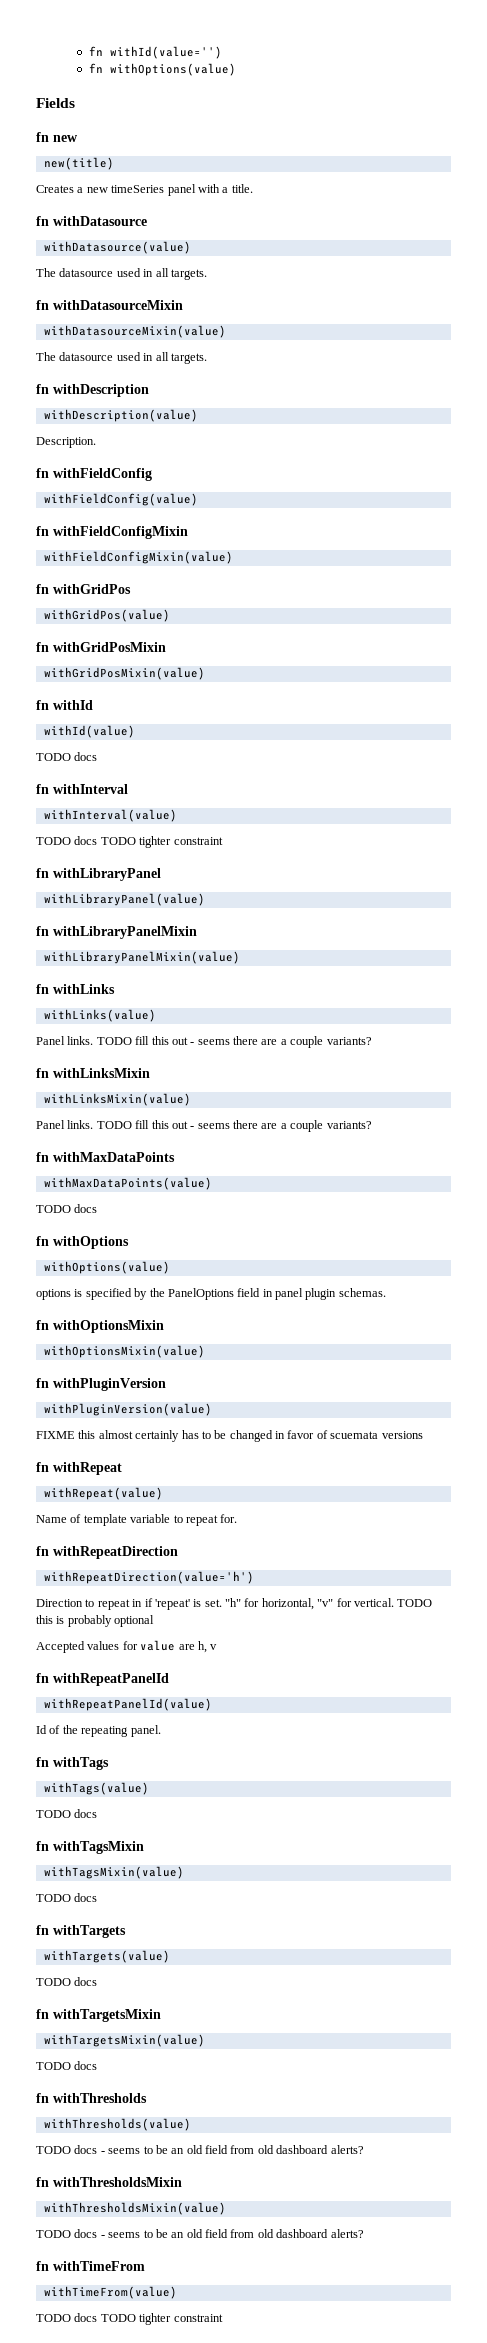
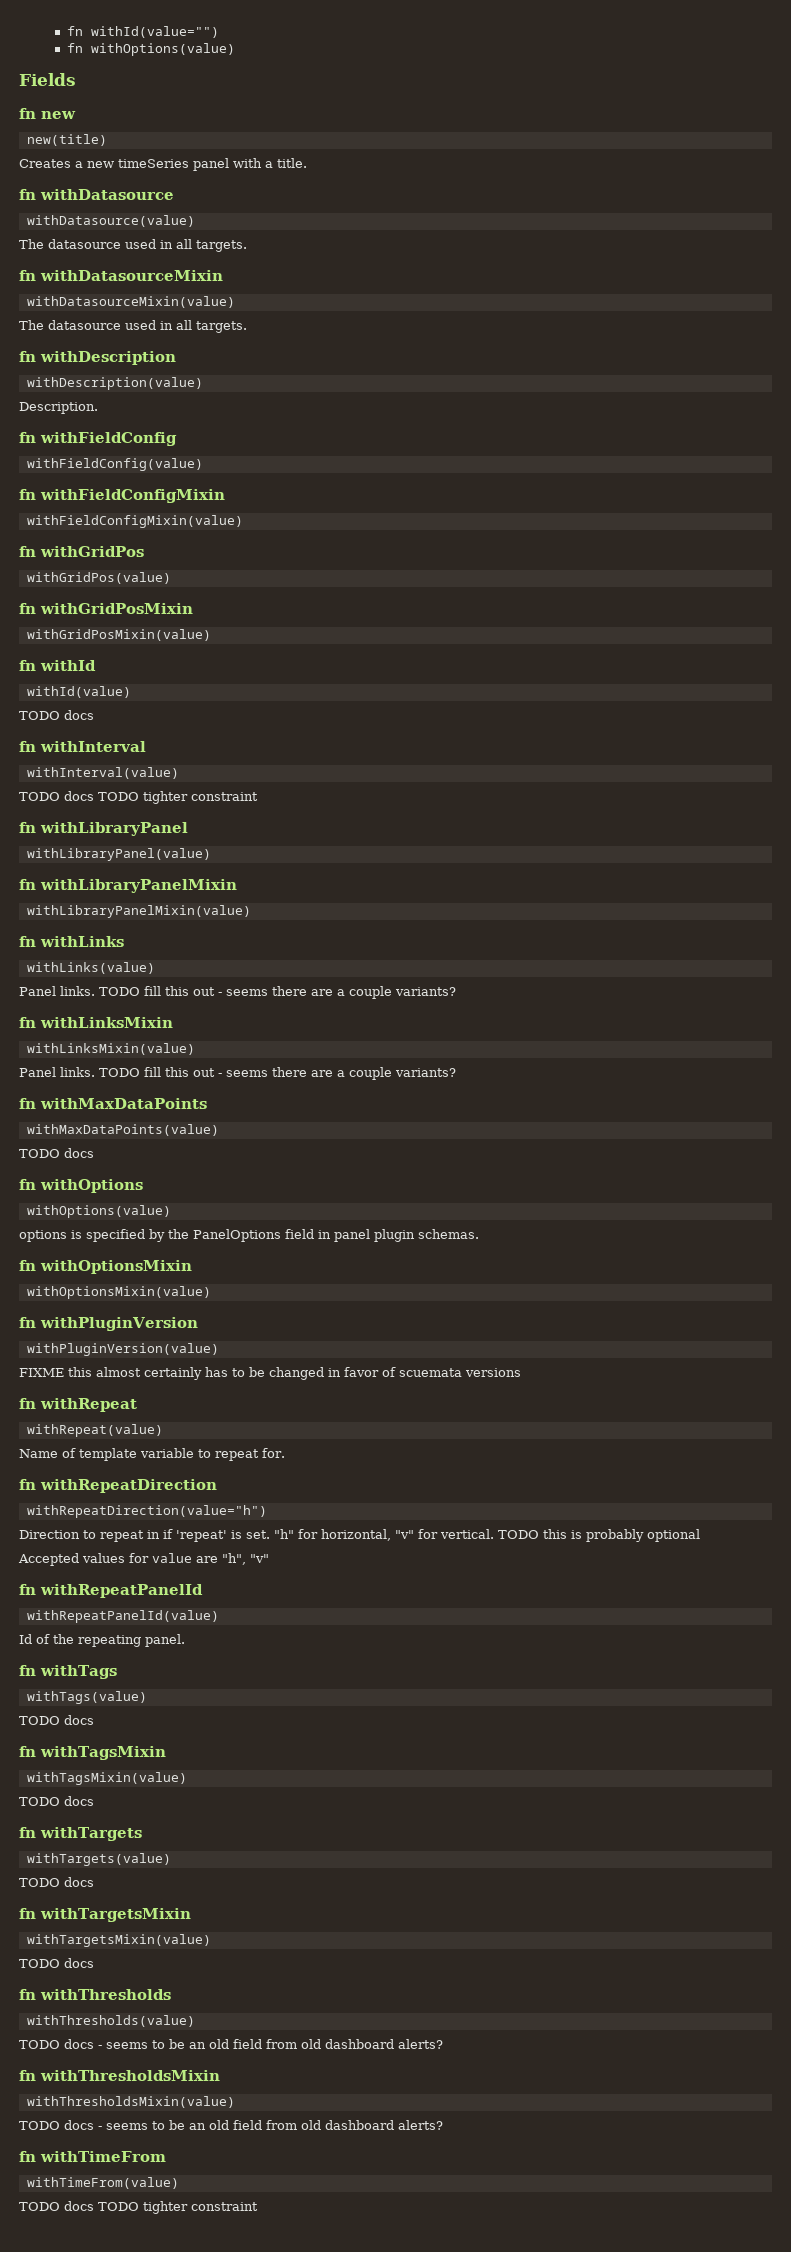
[88,46,222,59] fn withId(value='') -> [66,26,219,38] fn withId(value="")
[43,1571,254,1584] withRepeatDirection(value='h') -> [26,1505,267,1518] withRepeatDirection(value="h")
[197,1641,218,1653] h, v -> [222,1553,269,1565] "h", "v"

